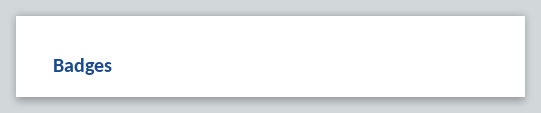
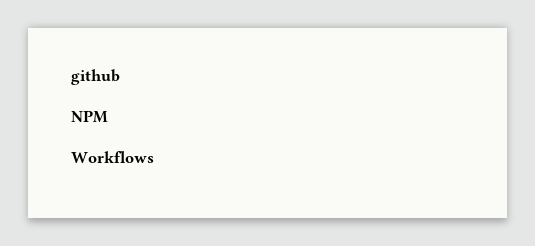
[53,58,112,75] Badges -> [71,69,120,85] [71,110,108,123] [71,151,154,163] github // NPM // Workflows

